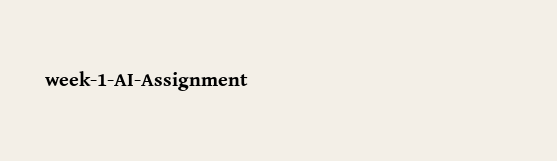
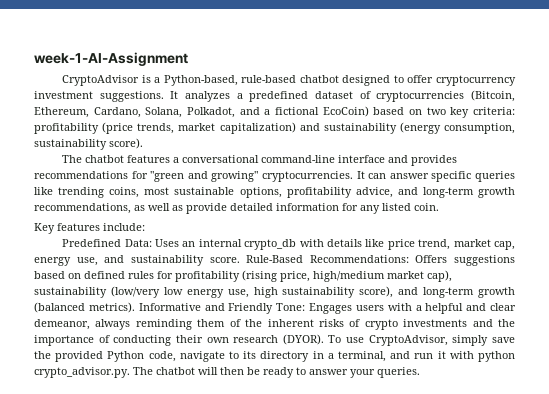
(248, 81) none -> [62,75,517,86] [34,90,515,102] [34,106,515,118] [34,122,515,134] [34,138,143,150] [62,155,458,166] [34,171,516,182] [34,187,515,198] [34,203,439,214] [34,223,145,234] [62,239,515,250] [34,255,515,266] [34,270,452,282] [34,286,515,298] [34,302,516,314] [34,319,515,330] [34,334,515,346] [34,351,515,362] [34,367,420,378] // CryptoAdvisor is a Python-based, rule-based chatbot designed to offer cryptocurrency investment suggestions. It analyzes a predefined dataset of cryptocurrencies (Bitcoin, Ethereum, Cardano, Solana, Polkadot, and a fictional EcoCoin) based on two key criteria: profitability (price trends, market capitalization) and sustainability (energy consumption, sustainability score). // The chatbot features a conversational command-line interface and provides recommendations for "green and growing" cryptocurrencies. It can answer specific queries like trending coins, most sustainable options, profitability advice, and long-term growth recommendations, as well as provide detailed information for any listed coin. // Key features include: // Predefined Data: Uses an internal crypto_db with details like price trend, market cap, energy use, and sustainability score. Rule-Based Recommendations: Offers suggestions based on defined rules for profitability (rising price, high/medium market cap), sustainability (low/very low energy use, high sustainability score), and long-term growth (balanced metrics). Informative and Friendly Tone: Engages users with a helpful and clear demeanor, always reminding them of the inherent risks of crypto investments and the importance of conducting their own research (DYOR). To use CryptoAdvisor, simply save the provided Python code, navigate to its directory in a terminal, and run it with python crypto_advisor.py. The chatbot will then be ready to answer your queries.

